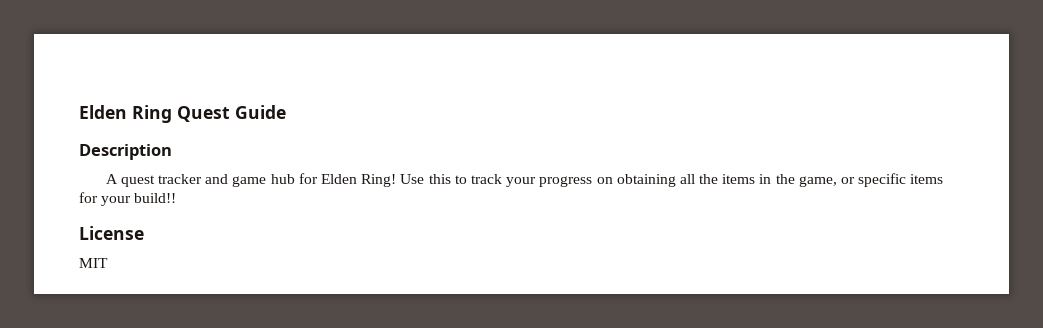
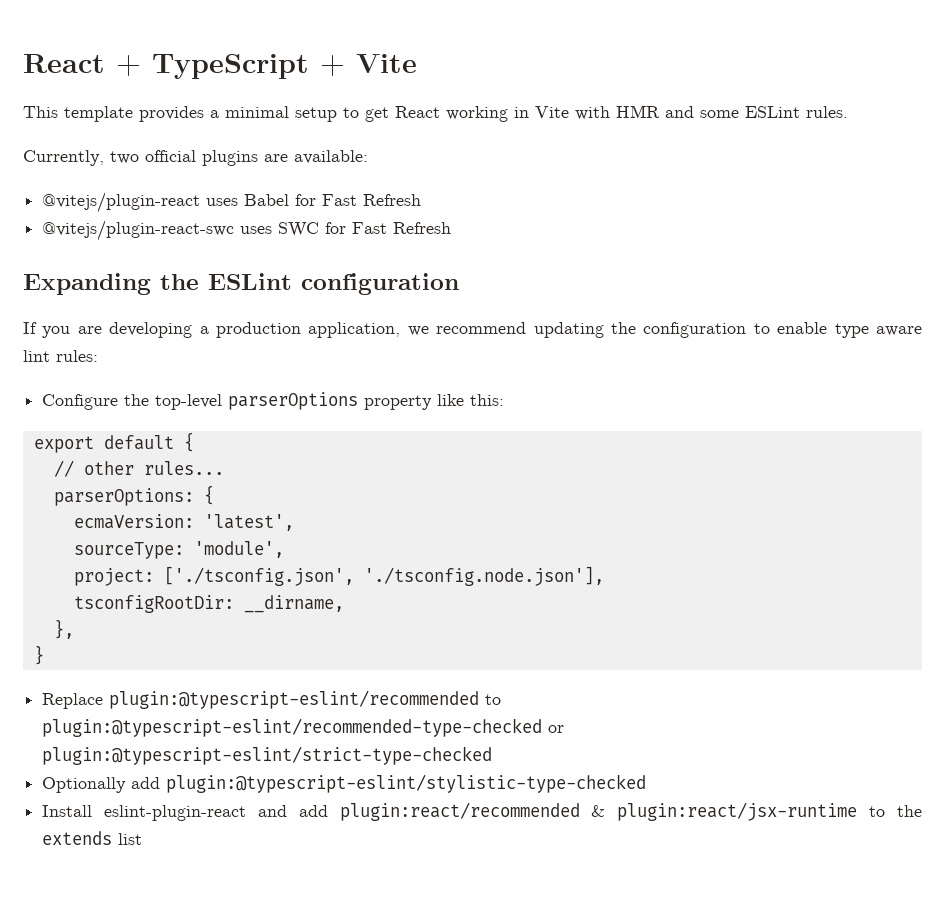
[79,105,286,123] [79,144,172,160] [105,173,944,187] [79,192,177,206] [79,226,144,240] [79,258,108,268] Elden Ring Quest Guide // Description // A quest tracker and game hub for Elden Ring! Use this to track your progress on obtaining all the items in the game, or specific items for your build!! // License // MIT -> [23,54,417,79] [23,105,848,122] [23,150,368,166] [42,192,422,213] [42,220,452,241] [23,273,459,295] [23,322,922,338] [23,350,98,362] [42,392,505,410] [33,432,194,453] [53,460,224,477] [53,485,214,506] [73,514,294,531] [73,541,284,559] [73,566,604,586] [73,595,344,613] [53,619,74,639] [33,645,44,665] [42,690,502,709] [42,718,565,737] [42,746,493,765] [42,774,647,793] [42,802,922,821] [42,831,143,845] React + TypeScript + Vite // This template provides a minimal setup to get React working in Vite with HMR and some ESLint rules. // Currently, two official plugins are available: // @vitejs/plugin-react uses Babel for Fast Refresh // @vitejs/plugin-react-swc uses SWC for Fast Refresh // Expanding the ESLint configuration // If you are developing a production application, we recommend updating the configuration to enable type aware lint rules: // Configure the top-level parserOptions property like this: // export default { // // other rules... // parserOptions: { // ecmaVersion: 'latest', // sourceType: 'module', // project: ['./tsconfig.json', './tsconfig.node.json'], // tsconfigRootDir: __dirname, // }, // } // Replace plugin:@typescript-eslint/recommended to plugin:@typescript-eslint/recommended-type-checked or plugin:@typescript-eslint/strict-type-checked // Optionally add plugin:@typescript-eslint/stylistic-type-checked // Install eslint-plugin-react and add plugin:react/recommended & plugin:react/jsx-runtime to the extends list

